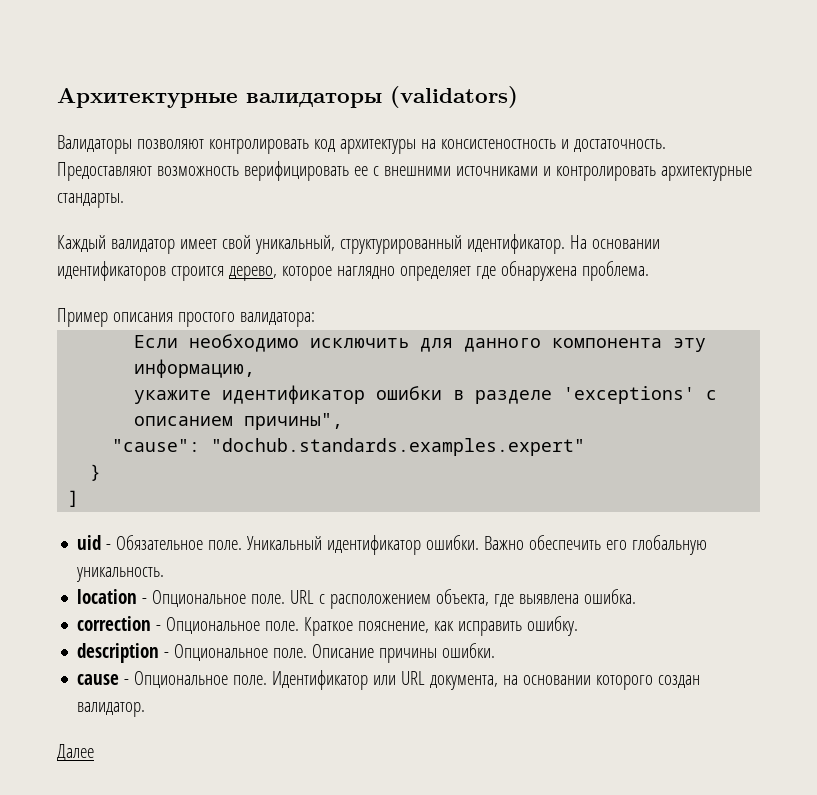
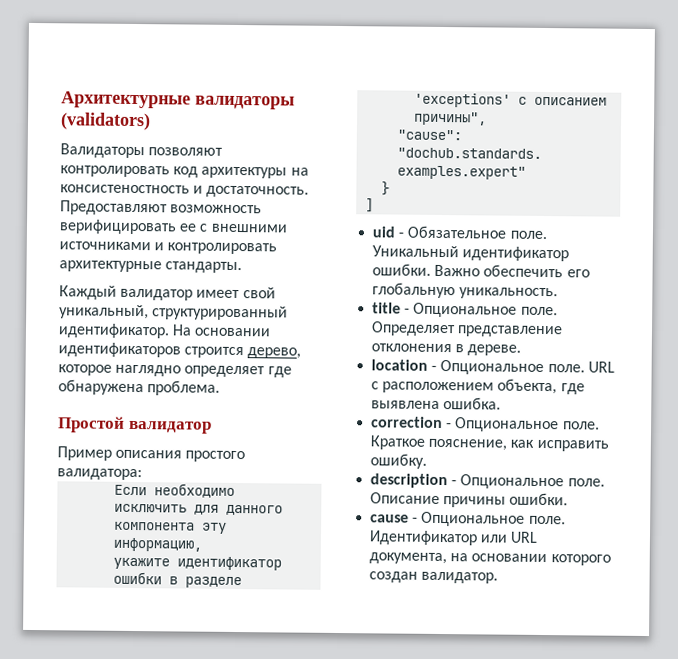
(649, 271) none -> [57,416,212,434] // Простой валидатор
(165, 574) none -> [372,302,558,318] [371,321,564,338] [371,343,522,356] // title - Опциональное поле. Определяет представление отклонения в дереве.
[57,744,94,761] // Далее -> (499, 577) none

